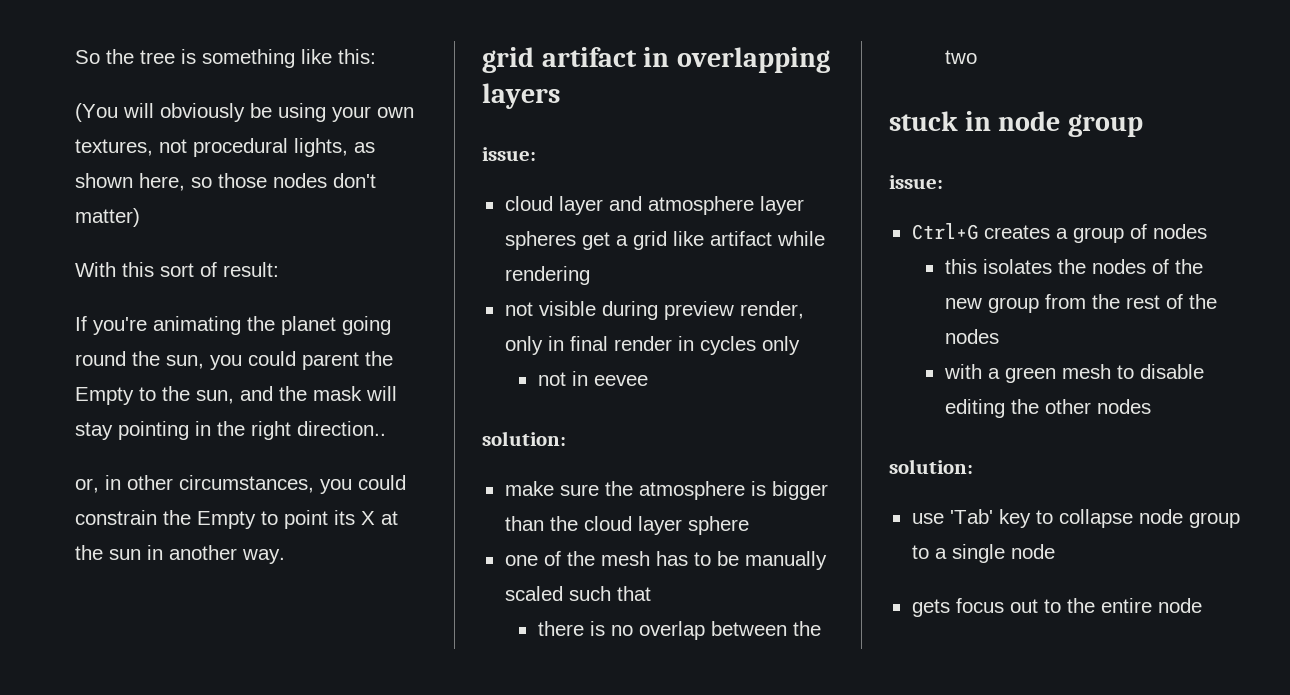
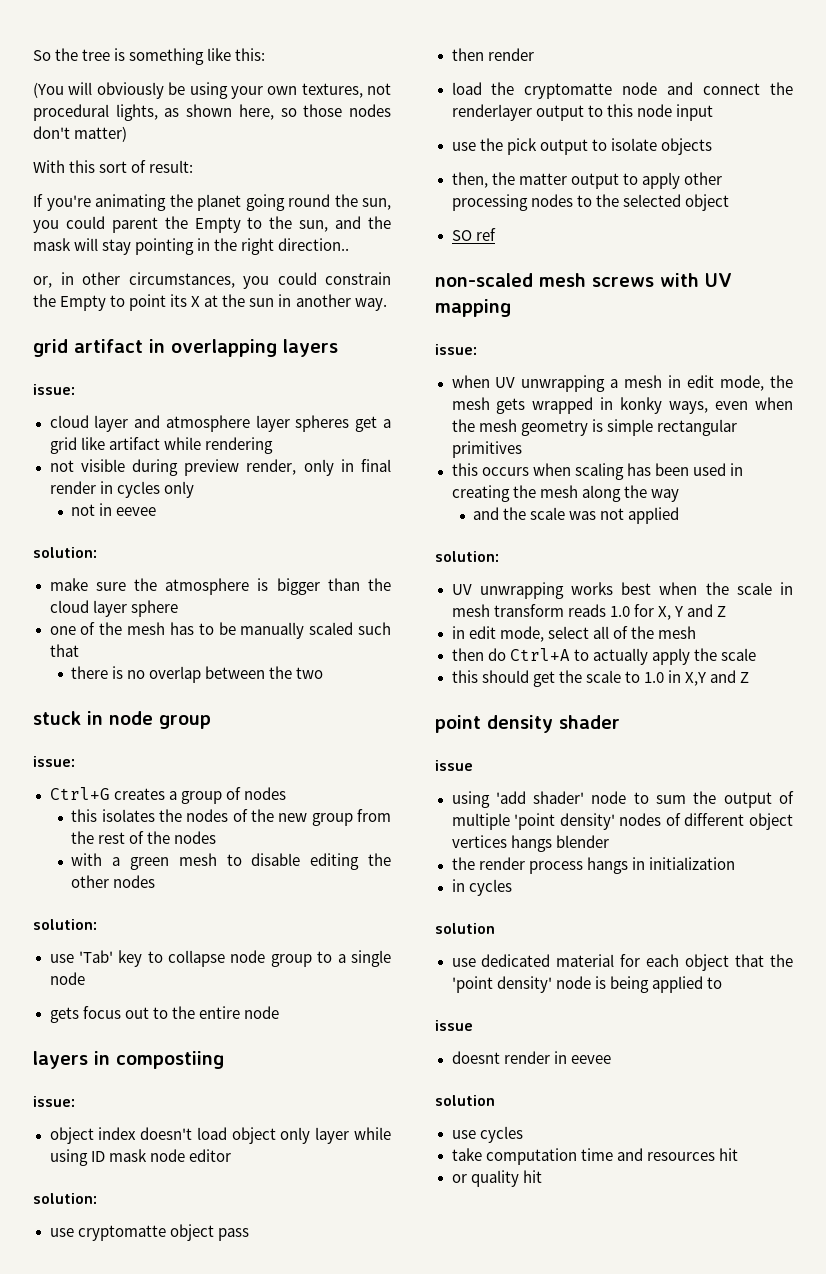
(1202, 605) none -> [33,1051,224,1069] [33,1096,75,1107] [49,1127,391,1144] [49,1149,231,1166] [33,1193,97,1204] [49,1224,249,1241] [451,48,534,61] [451,82,793,99] [451,104,713,121] [451,138,712,155] [451,172,722,189] [451,194,729,211] [451,228,496,241] [435,273,732,287] [435,299,511,317] [435,344,477,355] [451,375,793,392] [451,397,794,414] [451,419,737,436] [451,441,522,458] [451,463,743,480] [451,485,679,502] [473,507,680,524] [435,551,499,562] [451,582,793,599] [451,604,726,620] [451,626,696,642] [451,648,756,665] [451,670,749,687] [435,715,620,733] [435,760,473,771] [451,791,794,808] [451,813,793,830] [451,835,609,852] [451,857,735,874] [451,879,512,896] [435,923,495,934] [451,954,794,971] [451,976,722,993] [435,1020,473,1031] [451,1051,611,1064] [435,1095,495,1106] [451,1126,523,1143] [451,1148,738,1165] [451,1170,542,1187] // layers in compostiing // issue: // object index doesn't load object only layer while using ID mask node editor // solution: // use cryptomatte object pass // then render // load the cryptomatte node and connect the renderlayer output to this node input // use the pick output to isolate objects // then, the matter output to apply other processing nodes to the selected object // SO ref // non-scaled mesh screws with UV mapping // issue: // when UV unwrapping a mesh in edit mode, the mesh gets wrapped in konky ways, even when the mesh geometry is simple rectangular primitives // this occurs when scaling has been used in creating the mesh along the way // and the scale was not applied // solution: // UV unwrapping works best when the scale in mesh transform reads 1.0 for X, Y and Z // in edit mode, select all of the mesh // then do Ctrl+A to actually apply the scale // this should get the scale to 1.0 in X,Y and Z // point density shader // issue // using 'add shader' node to sum the output of multiple 'point density' nodes of different object vertices hangs blender // the render process hangs in initialization // in cycles // solution // use dedicated material for each object that the 'point density' node is being applied to // issue // doesnt render in eevee // solution // use cycles // take computation time and resources hit // or quality hit

